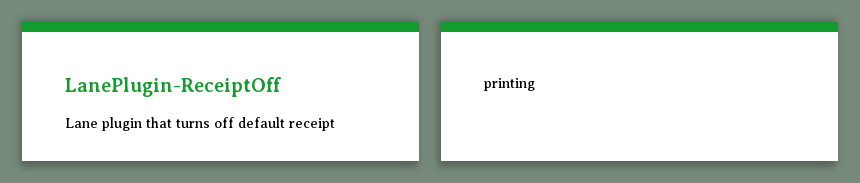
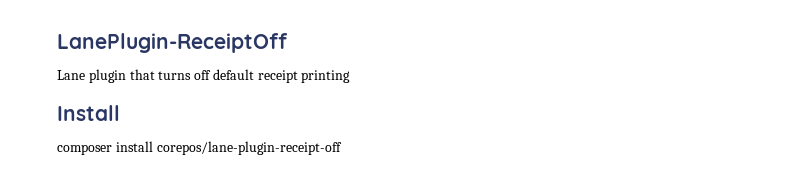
(535, 84) none -> [57,105,120,121] [57,141,342,155] // Install // composer install corepos/lane-plugin-receipt-off

